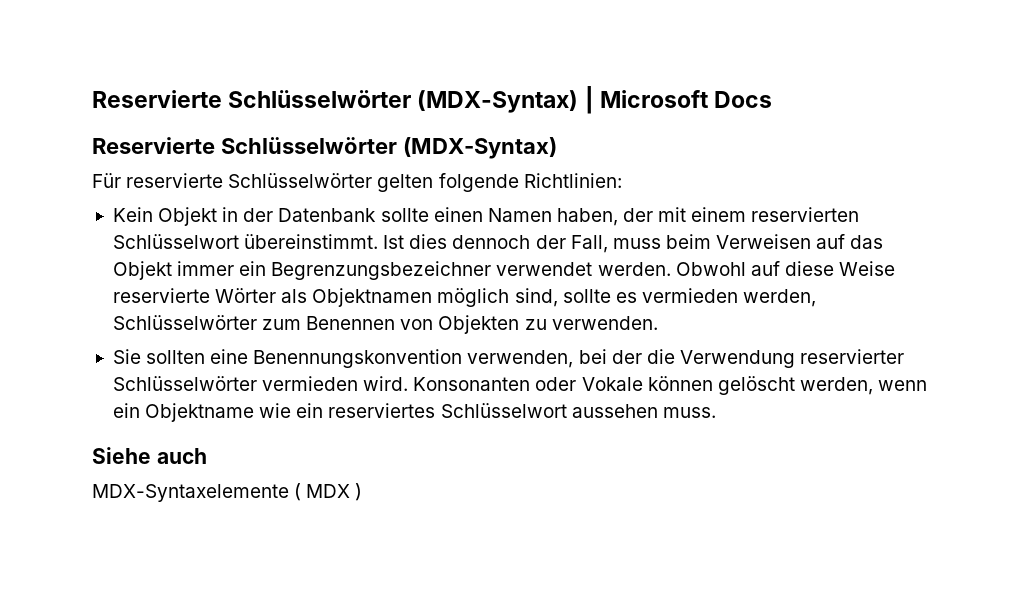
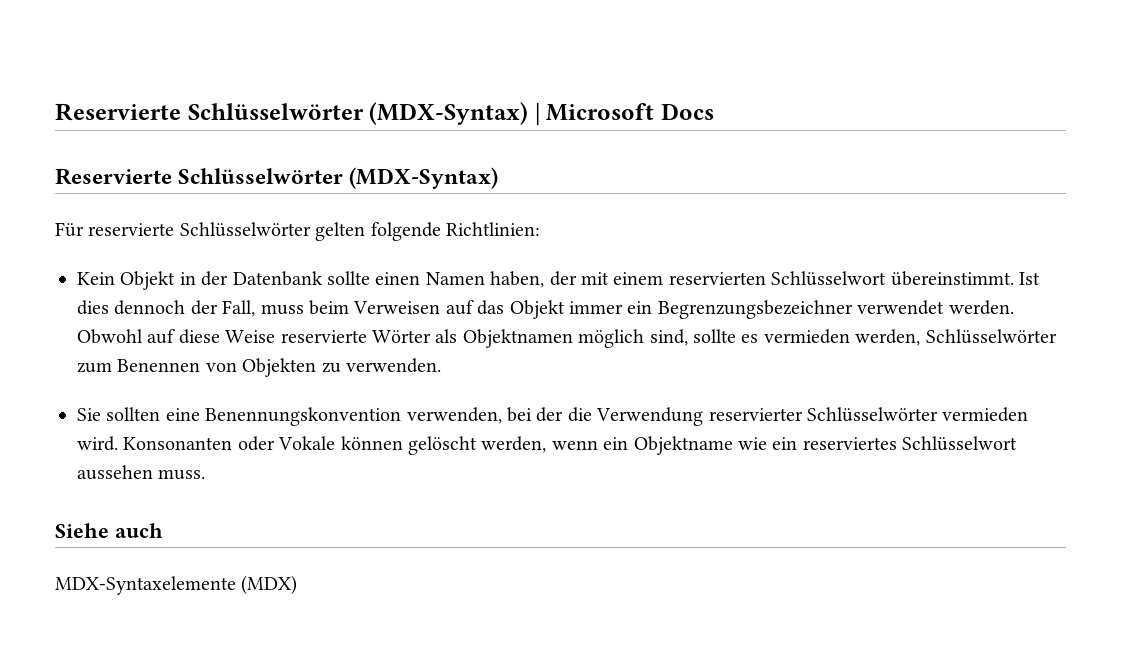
[294,483,363,501] ( MDX ) -> [241,575,298,595] (MDX)

